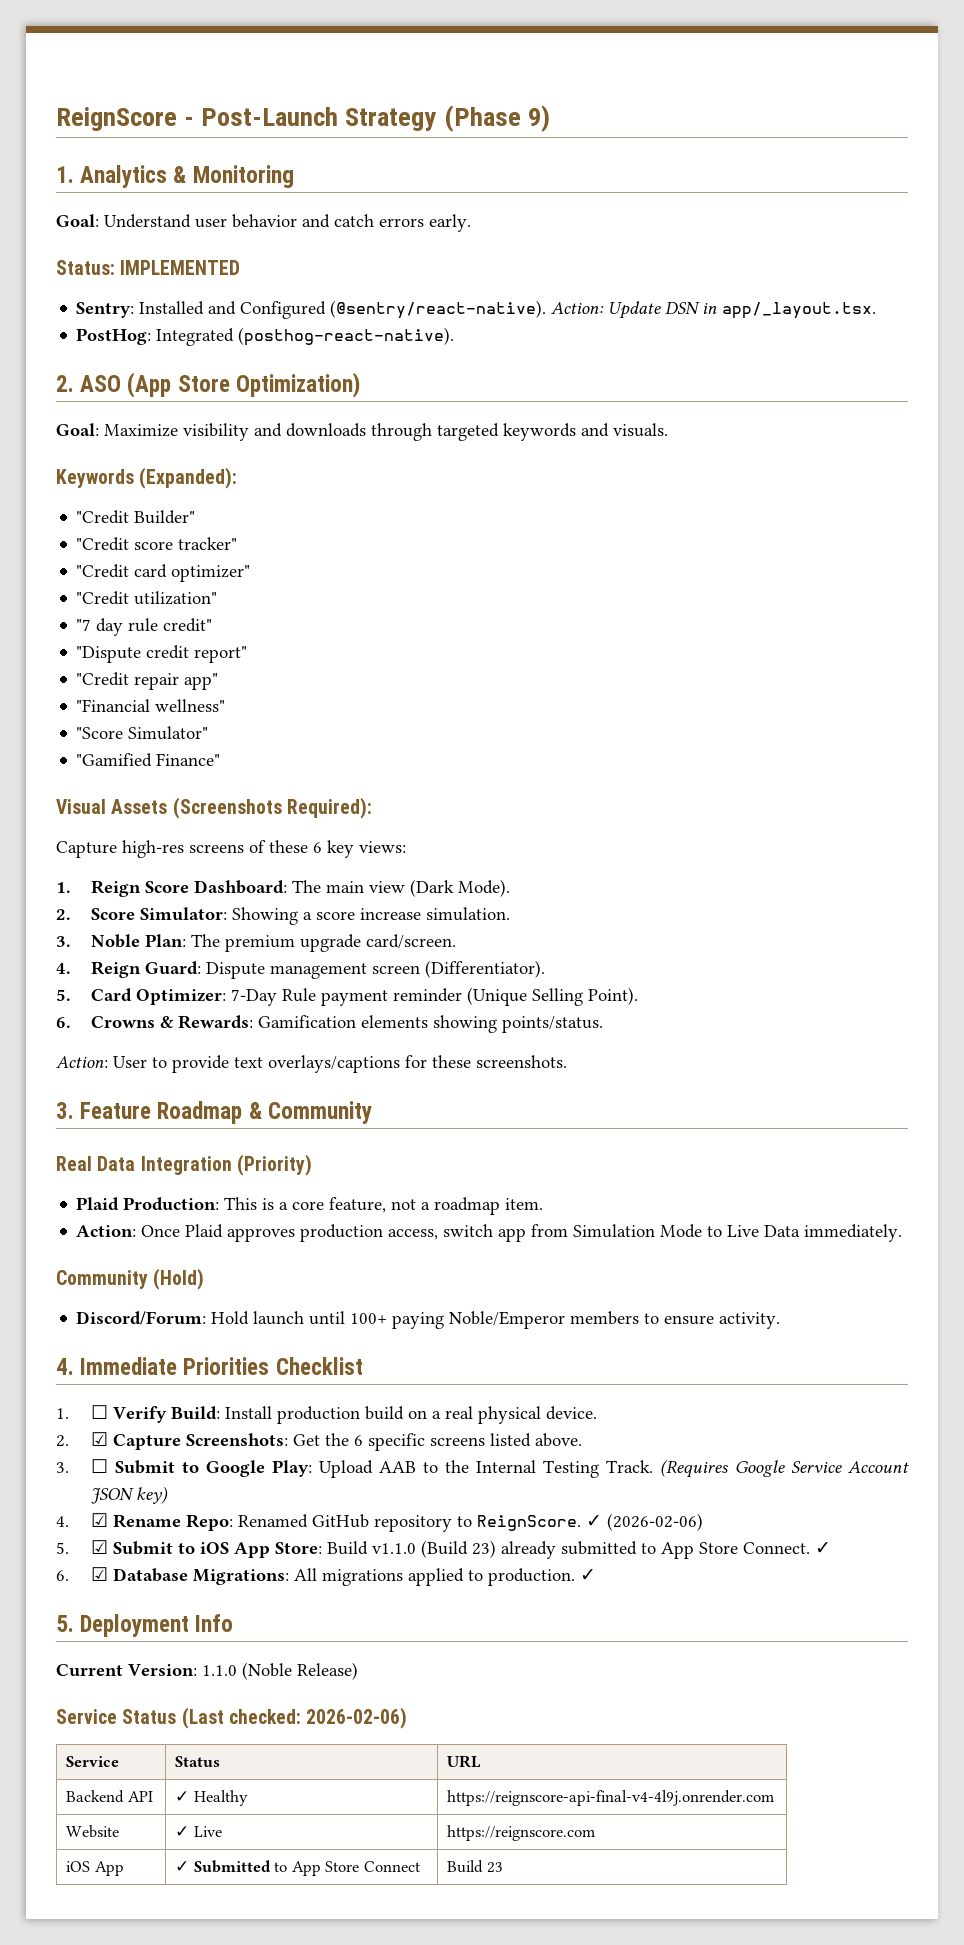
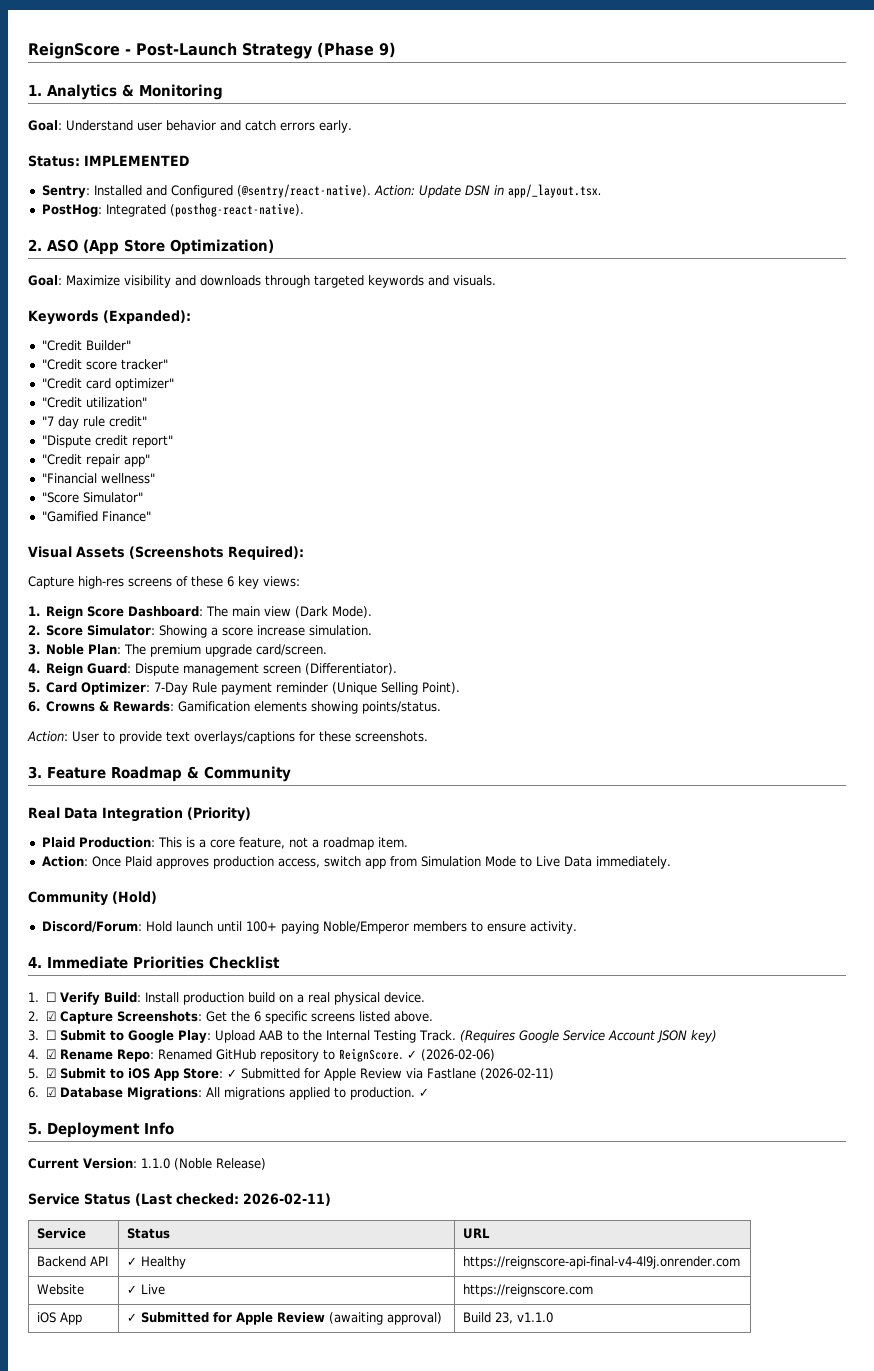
[327,1540,832,1559] Build v1.1.0 (Build 23) already submitted to App Store Connect. ✓ -> [227,1068,555,1081] ✓ Submitted for Apple Review via Fastlane (2026-02-11)
[306,1707,408,1729] 2026-02-06) -> [243,1193,331,1206] 2026-02-11)
[274,1861,420,1876] [447,1860,503,1873] to App Store Connect | Build 23 -> [212,1312,442,1325] [462,1312,553,1324] for Apple Review (awaiting approval) | Build 23, v1.1.0

